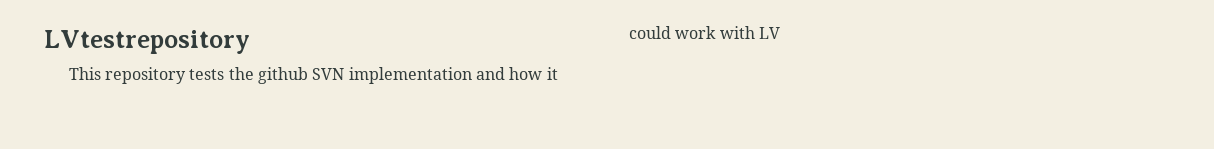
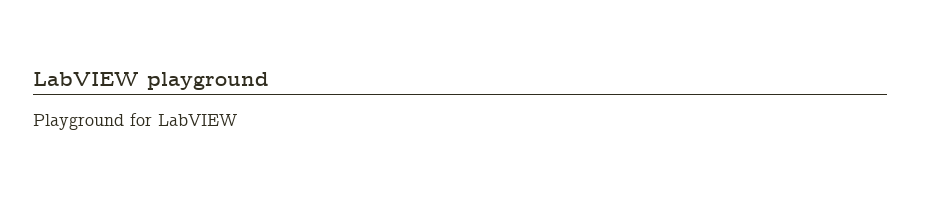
[44,30,250,54] [68,67,558,84] [629,26,780,39] LVtestrepository // This repository tests the github SVN implementation and how it could work with LV -> [33,72,269,90] [33,113,237,130] LabVIEW playground // Playground for LabVIEW

